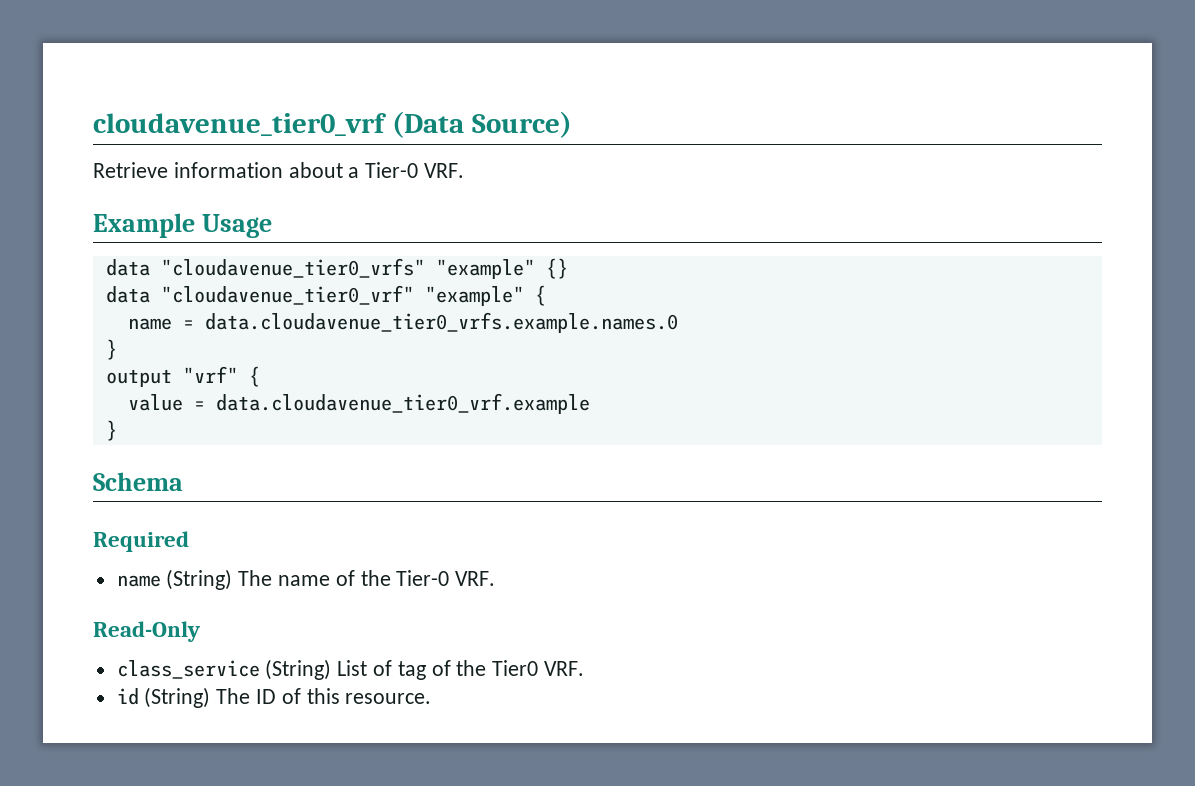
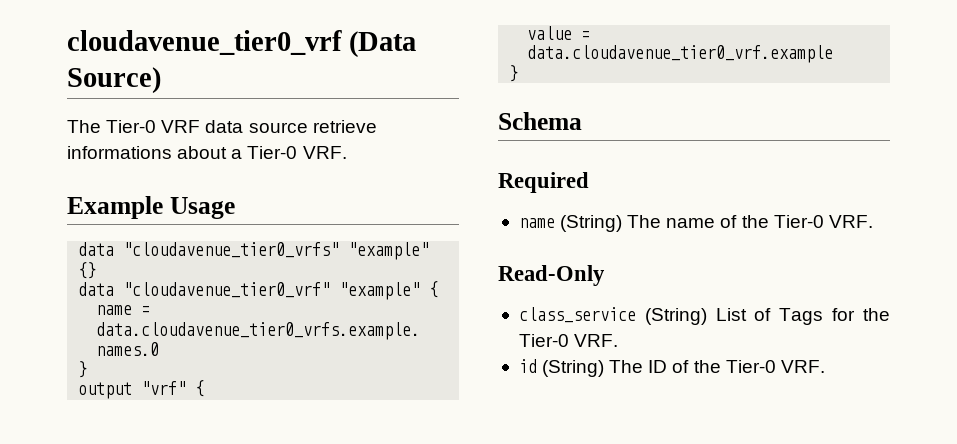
[93,162,283,178] Retrieve information -> [67,120,377,133] [67,146,172,159] The Tier-0 VRF data source retrieve informations
[397,660,539,680] tag of the Tier0 -> [779,308,890,325] [518,334,569,347] Tags for the Tier-0
[306,688,432,704] this resource. -> [693,360,825,373] the Tier-0 VRF.

